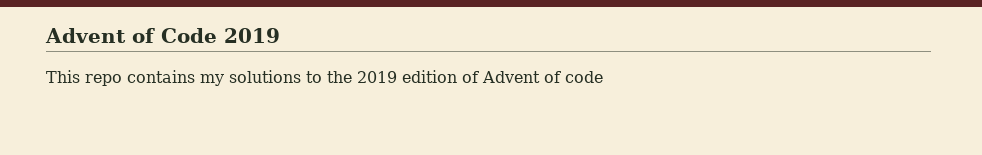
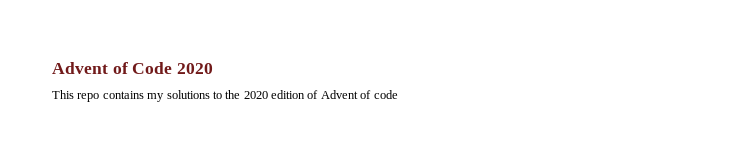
[224,28,280,43] 2019 -> [177,63,214,74] 2020
[357,71,397,83] 2019 -> [243,91,268,99] 2020

